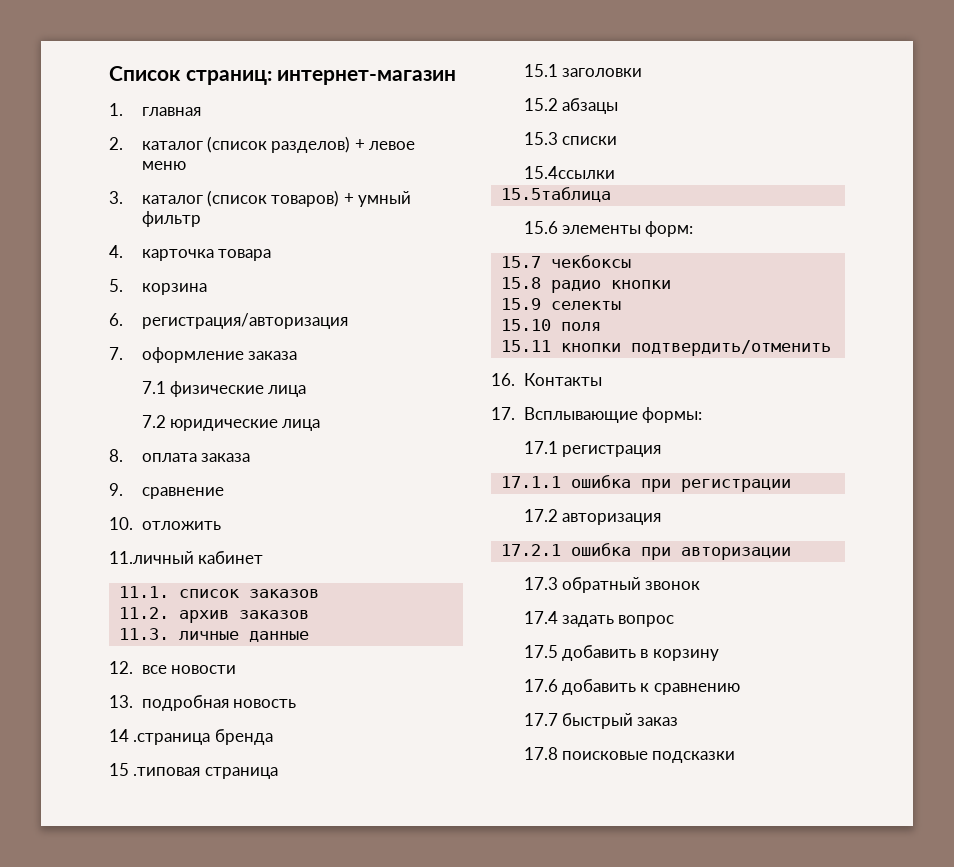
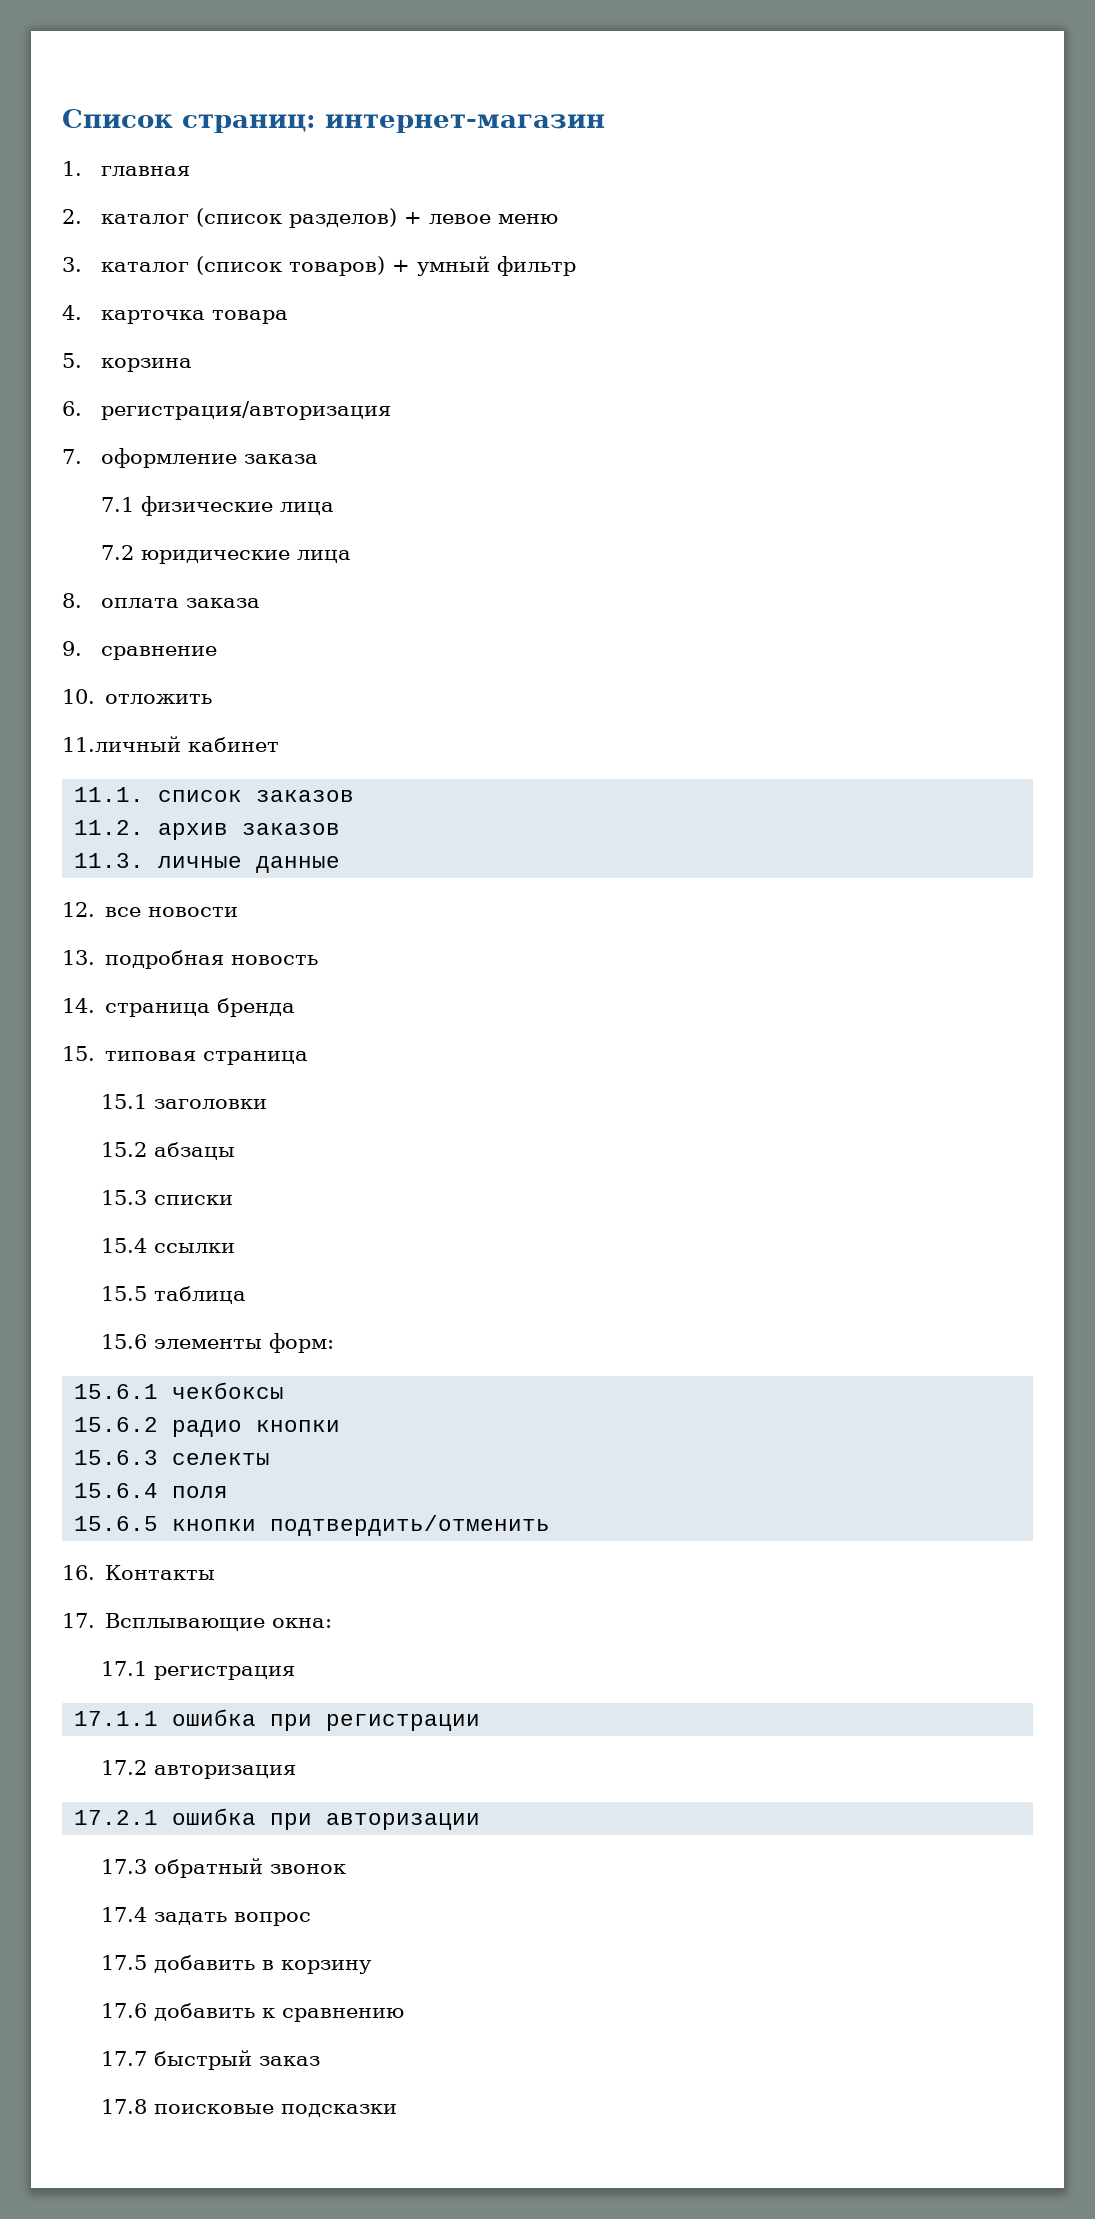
[109,729,211,745] 14 .страница -> [62,998,211,1017] 14. страница
[109,763,201,776] 15 .типовая -> [62,1046,197,1061] 15. типовая
[523,166,615,179] [500,187,611,202] 15.4ссылки // 15.5таблица -> [101,1238,236,1253] [101,1286,247,1304] 15.4 ссылки // 15.5 таблица
[500,256,541,268] 15.7 -> [74,1384,159,1399] 15.6.1
[500,277,541,289] 15.8 -> [74,1417,159,1432] 15.6.2
[500,298,541,310] 15.9 -> [74,1450,159,1465] 15.6.3
[500,319,551,331] 15.10 -> [74,1483,159,1498] 15.6.4
[500,340,551,352] 15.11 -> [74,1516,159,1531] 15.6.5
[642,407,703,423] формы: -> [272,1618,333,1628] окна:

